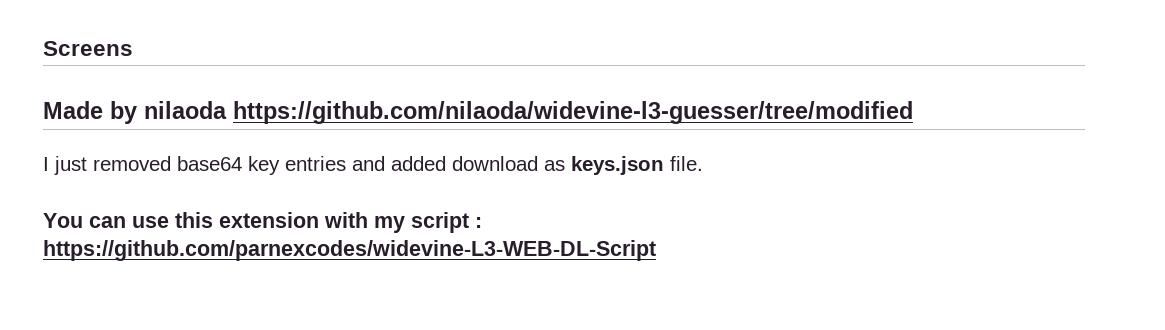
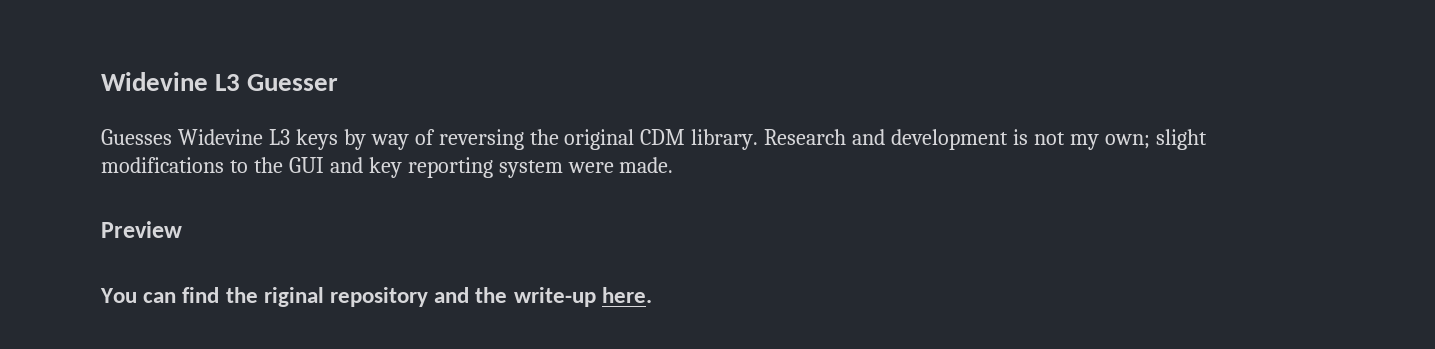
[43,41,133,56] [43,101,913,124] [43,156,703,175] [43,212,482,233] [43,240,656,261] Screens // Made by nilaoda https://github.com/nilaoda/widevine-l3-guesser/tree/modified // I just removed base64 key entries and added download as keys.json file. // You can use this extension with my script : https://github.com/parnexcodes/widevine-L3-WEB-DL-Script -> [101,72,339,91] [101,129,1207,150] [101,157,674,178] [101,221,182,238] [100,287,652,307] Widevine L3 Guesser // Guesses Widevine L3 keys by way of reversing the original CDM library. Research and development is not my own; slight modifications to the GUI and key reporting system were made. // Preview // You can find the riginal repository and the write-up here.

